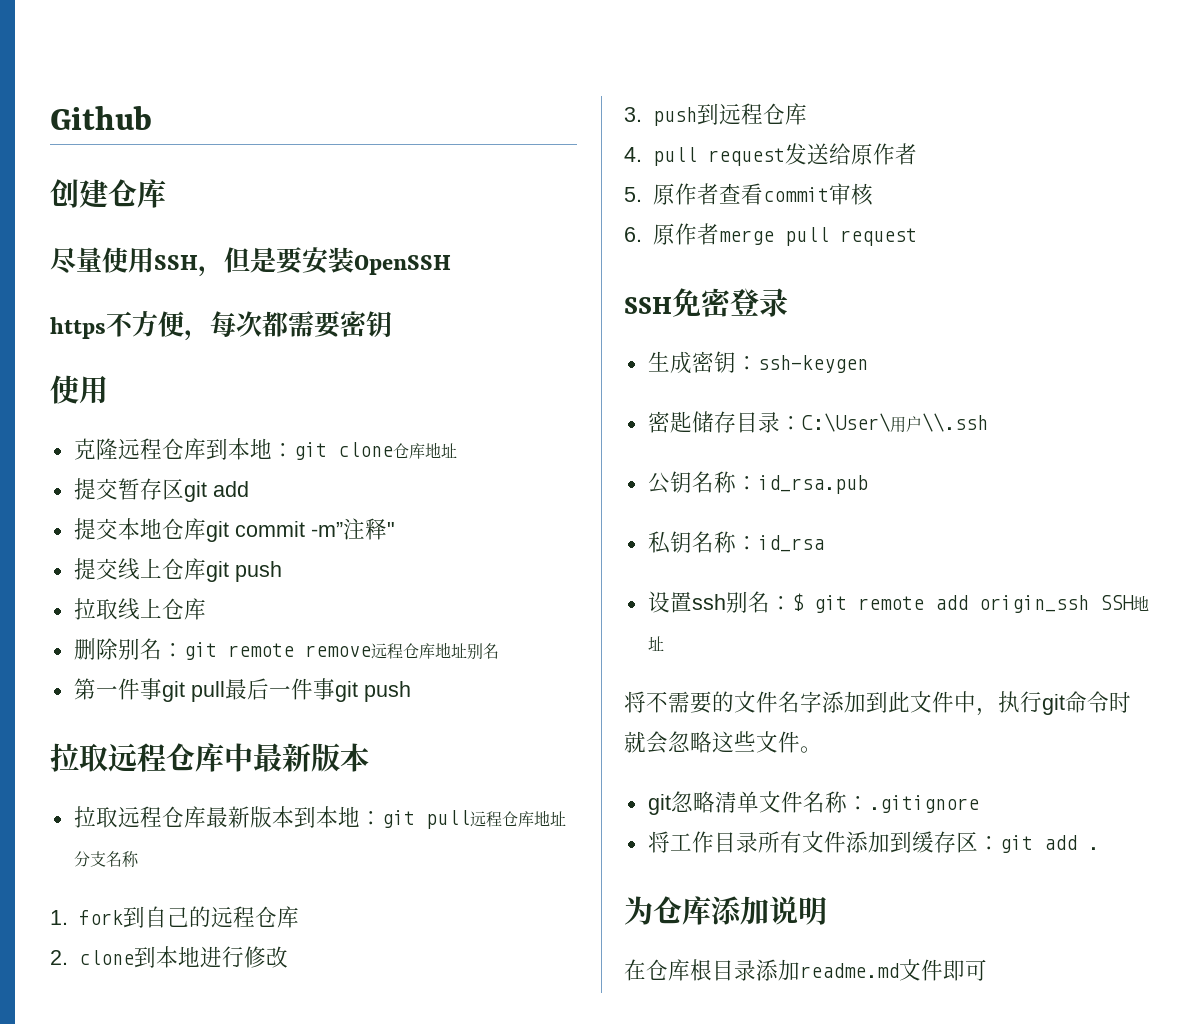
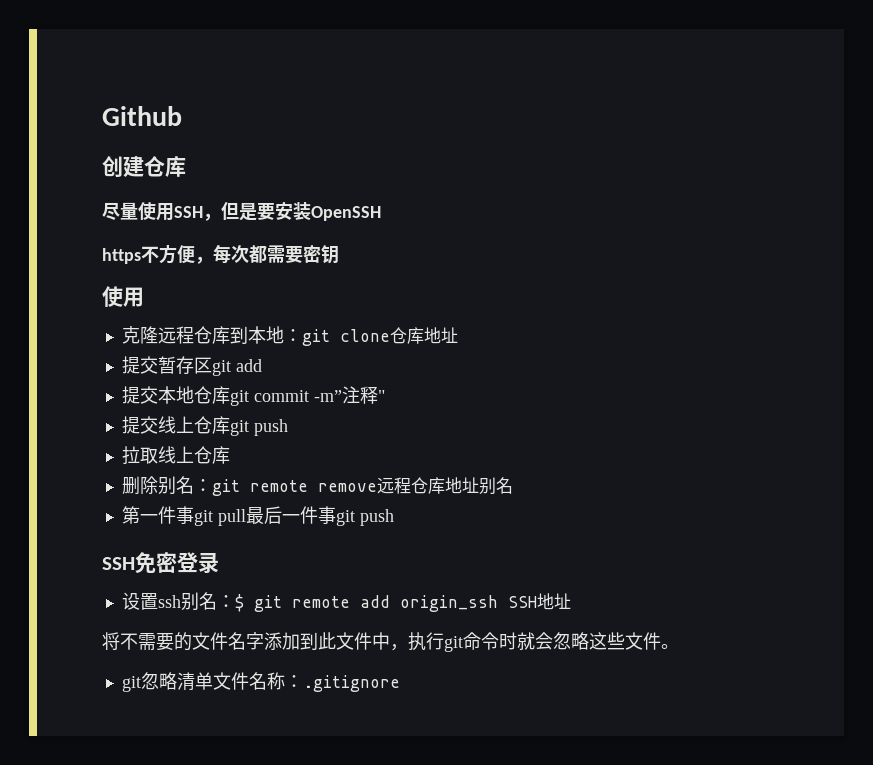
[50,743,369,772] [73,806,566,829] [73,851,139,867] [50,906,299,928] [50,946,288,968] [624,103,807,126] [624,143,917,166] [624,183,873,206] [624,223,917,246] [624,288,788,317] [647,351,868,374] [647,411,988,433] [647,471,868,494] [647,531,824,554] 拉取远程仓库中最新版本 // 拉取远程仓库最新版本到本地：git pull远程仓库地址分支名称 // 1. fork到自己的远程仓库 // 2. clone到本地进行修改 // 3. push到远程仓库 // 4. pull request发送给原作者 // 5.原作者查看commit审核 // 6.原作者merge pull request // SSH免密登录 // 生成密钥：ssh-keygen // 密匙储存目录：C:\User\用户\\.ssh // 公钥名称：id_rsa.pub // 私钥名称：id_rsa -> [102,552,219,574] SSH免密登录
[647,831,1099,853] [624,896,827,925] [624,959,987,981] // 将工作目录所有文件添加到缓存区：git add . // 为仓库添加说明 // 在仓库根目录添加readme.md文件即可 -> (400, 683) none

